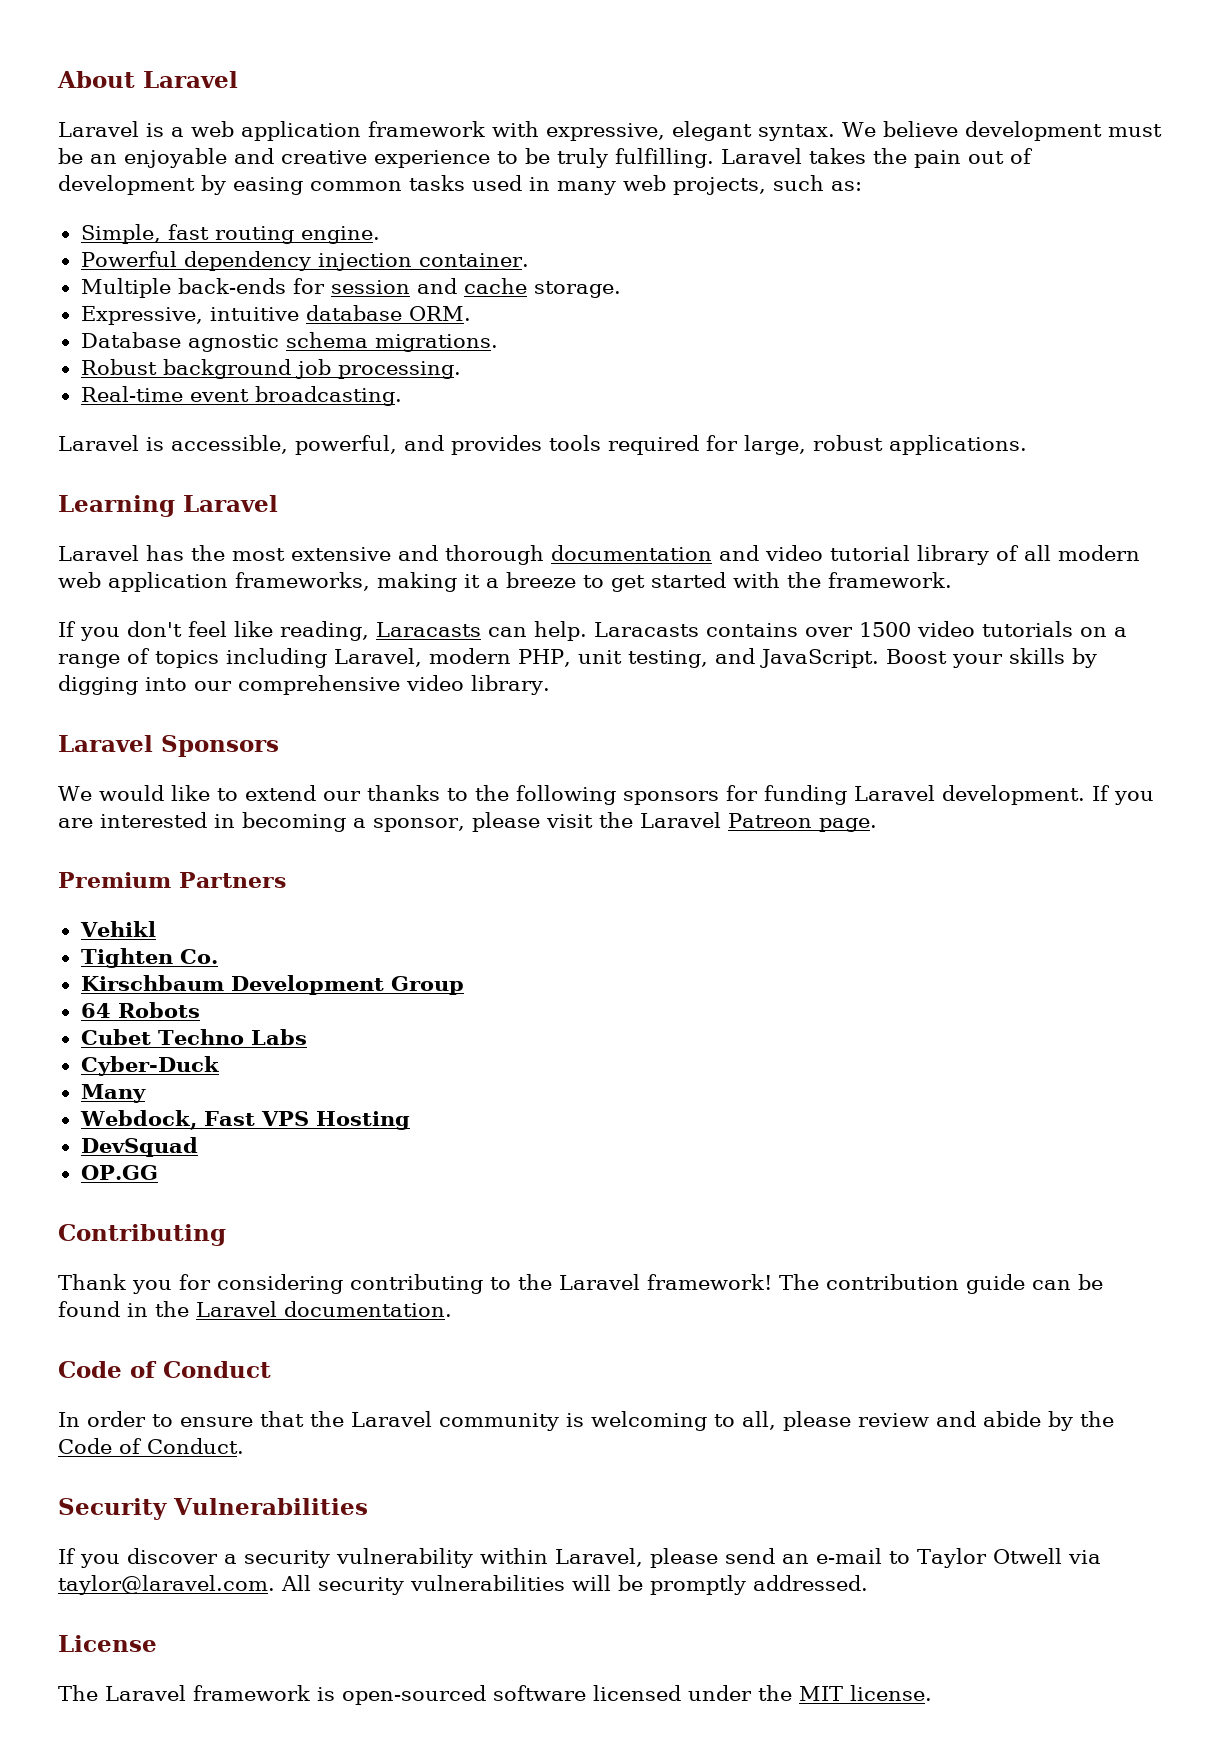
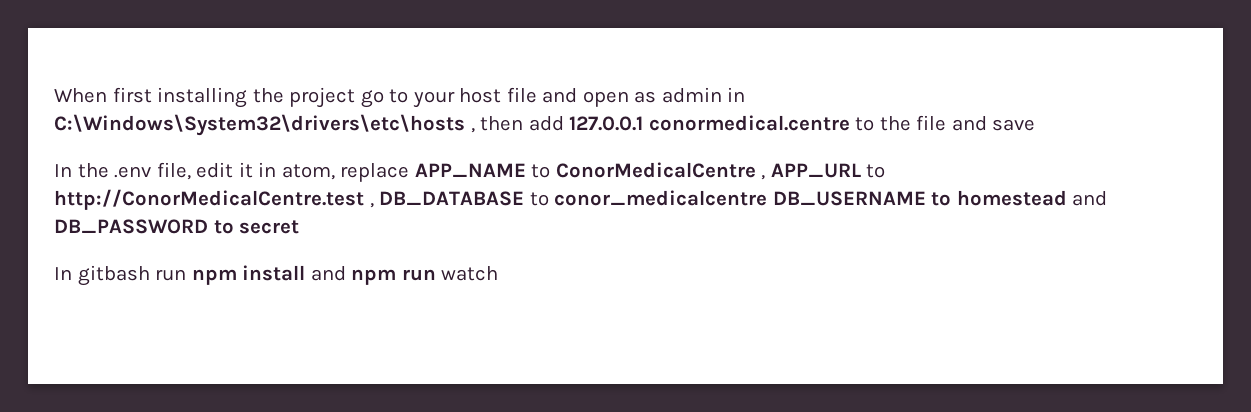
[57,71,238,88] [58,121,1162,141] [58,148,1033,168] [58,175,862,195] [80,224,380,244] [80,251,529,271] [80,278,621,298] [80,305,471,325] [80,332,498,352] [80,359,461,379] [80,386,402,406] [58,435,1027,455] [58,495,278,517] [58,545,1140,565] [58,572,952,592] [58,621,1127,641] [58,648,1097,668] [58,675,550,695] [58,735,279,757] [58,785,1154,805] [58,812,877,832] [58,872,286,888] [79,921,156,937] [80,948,218,968] [80,975,464,995] [80,1002,200,1018] [80,1029,307,1045] [80,1056,219,1076] [80,1084,146,1103] [79,1110,410,1130] [80,1137,198,1157] [80,1165,158,1180] [58,1224,226,1246] [58,1274,1103,1294] [58,1301,452,1317] [58,1361,271,1378] [58,1411,1114,1431] [58,1438,244,1454] [58,1498,368,1520] [58,1548,1101,1568] [58,1575,868,1595] [58,1635,157,1652] [58,1685,932,1705] About Laravel // Laravel is a web application framework with expressive, elegant syntax. We believe development must be an enjoyable and creative experience to be truly fulfilling. Laravel takes the pain out of development by easing common tasks used in many web projects, such as: // Simple, fast routing engine. // Powerful dependency injection container. // Multiple back-ends for session and cache storage. // Expressive, intuitive database ORM. // Database agnostic schema migrations. // Robust background job processing. // Real-time event broadcasting. // Laravel is accessible, powerful, and provides tools required for large, robust applications. // Learning Laravel // Laravel has the most extensive and thorough documentation and video tutorial library of all modern web application frameworks, making it a breeze to get started with the framework. // If you don't feel like reading, Laracasts can help. Laracasts contains over 1500 video tutorials on a range of topics including Laravel, modern PHP, unit testing, and JavaScript. Boost your skills by digging into our comprehensive video library. // Laravel Sponsors // We would like to extend our thanks to the following sponsors for funding Laravel development. If you are interested in becoming a sponsor, please visit the Laravel Patreon page. // Premium Partners // Vehikl // Tighten Co. // Kirschbaum Development Group // 64 Robots // Cubet Techno Labs // Cyber-Duck // Many // Webdock, Fast VPS Hosting // DevSquad // OP.GG // Contributing // Thank you for considering contributing to the Laravel framework! The contribution guide can be found in the Laravel documentation. // Code of Conduct // In order to ensure that the Laravel community is welcoming to all, please review and abide by the Code of Conduct. // Security Vulnerabilities // If you discover a security vulnerability within Laravel, please send an e-mail to Taylor Otwell via taylor@laravel.com. All security vulnerabilities will be promptly addressed. // License // The Laravel framework is open-sourced software licensed under the MIT license. -> [54,87,746,108] [54,114,1036,136] [54,162,886,182] [54,189,1108,210] [54,219,300,234] [54,265,499,286] When first installing the project go to your host file and open as admin in C:\Windows\System32\drivers\etc\hosts , then add 127.0.0.1 conormedical.centre to the file and save // In the .env file, edit it in atom, replace APP_NAME to ConorMedicalCentre , APP_URL to http://ConorMedicalCentre.test , DB_DATABASE to conor_medicalcentre DB_USERNAME to homestead and DB_PASSWORD to secret // In gitbash run npm install and npm run watch

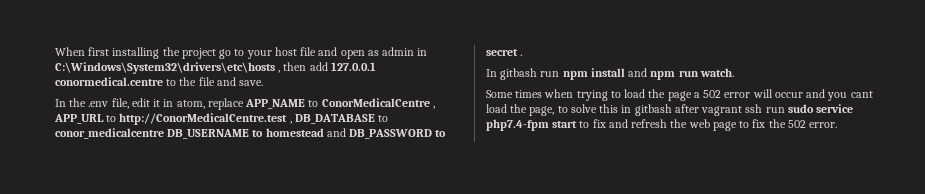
[992,119,1036,131] save -> [239,80,264,86] save.
(300, 227) none -> [520,54,523,56] .
[441,266,499,281] watch -> [699,68,734,77] [486,89,873,101] [486,104,854,116] [486,119,838,131] watch. // Some times when trying to load the page a 502 error will occur and you cant load the page, to solve this in gitbash after vagrant ssh run sudo service php7.4-fpm start to fix and refresh the web page to fix the 502 error.

